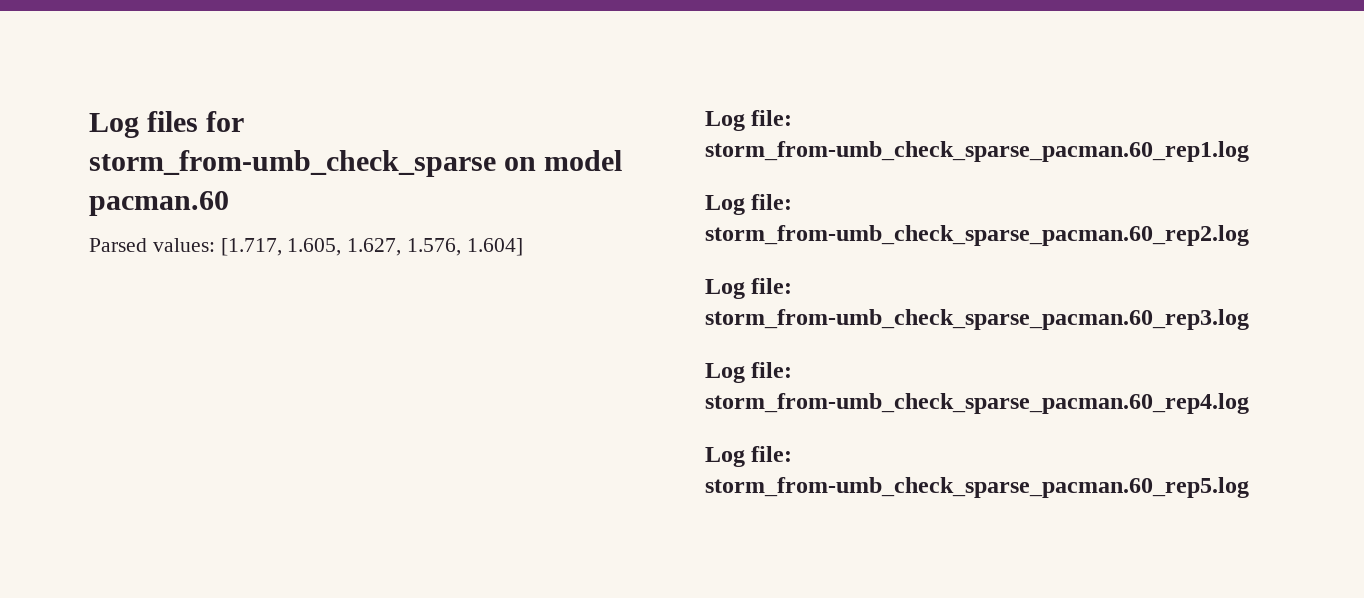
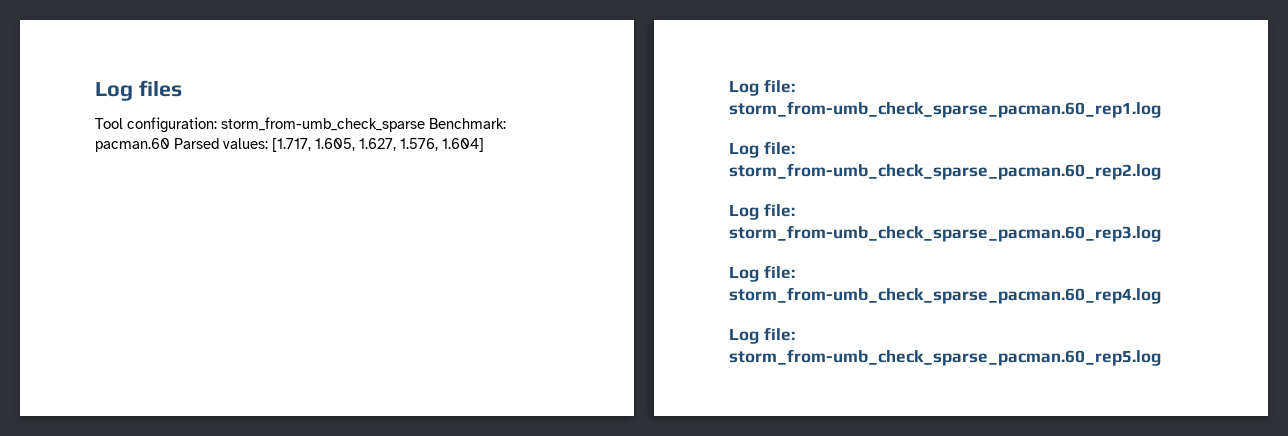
[206,111,245,132] [89,150,623,177] for storm_from-umb_check_sparse on model -> [95,117,506,133] // Tool configuration: storm_from-umb_check_sparse Benchmark:
(229, 203) // -> (170, 145) none

